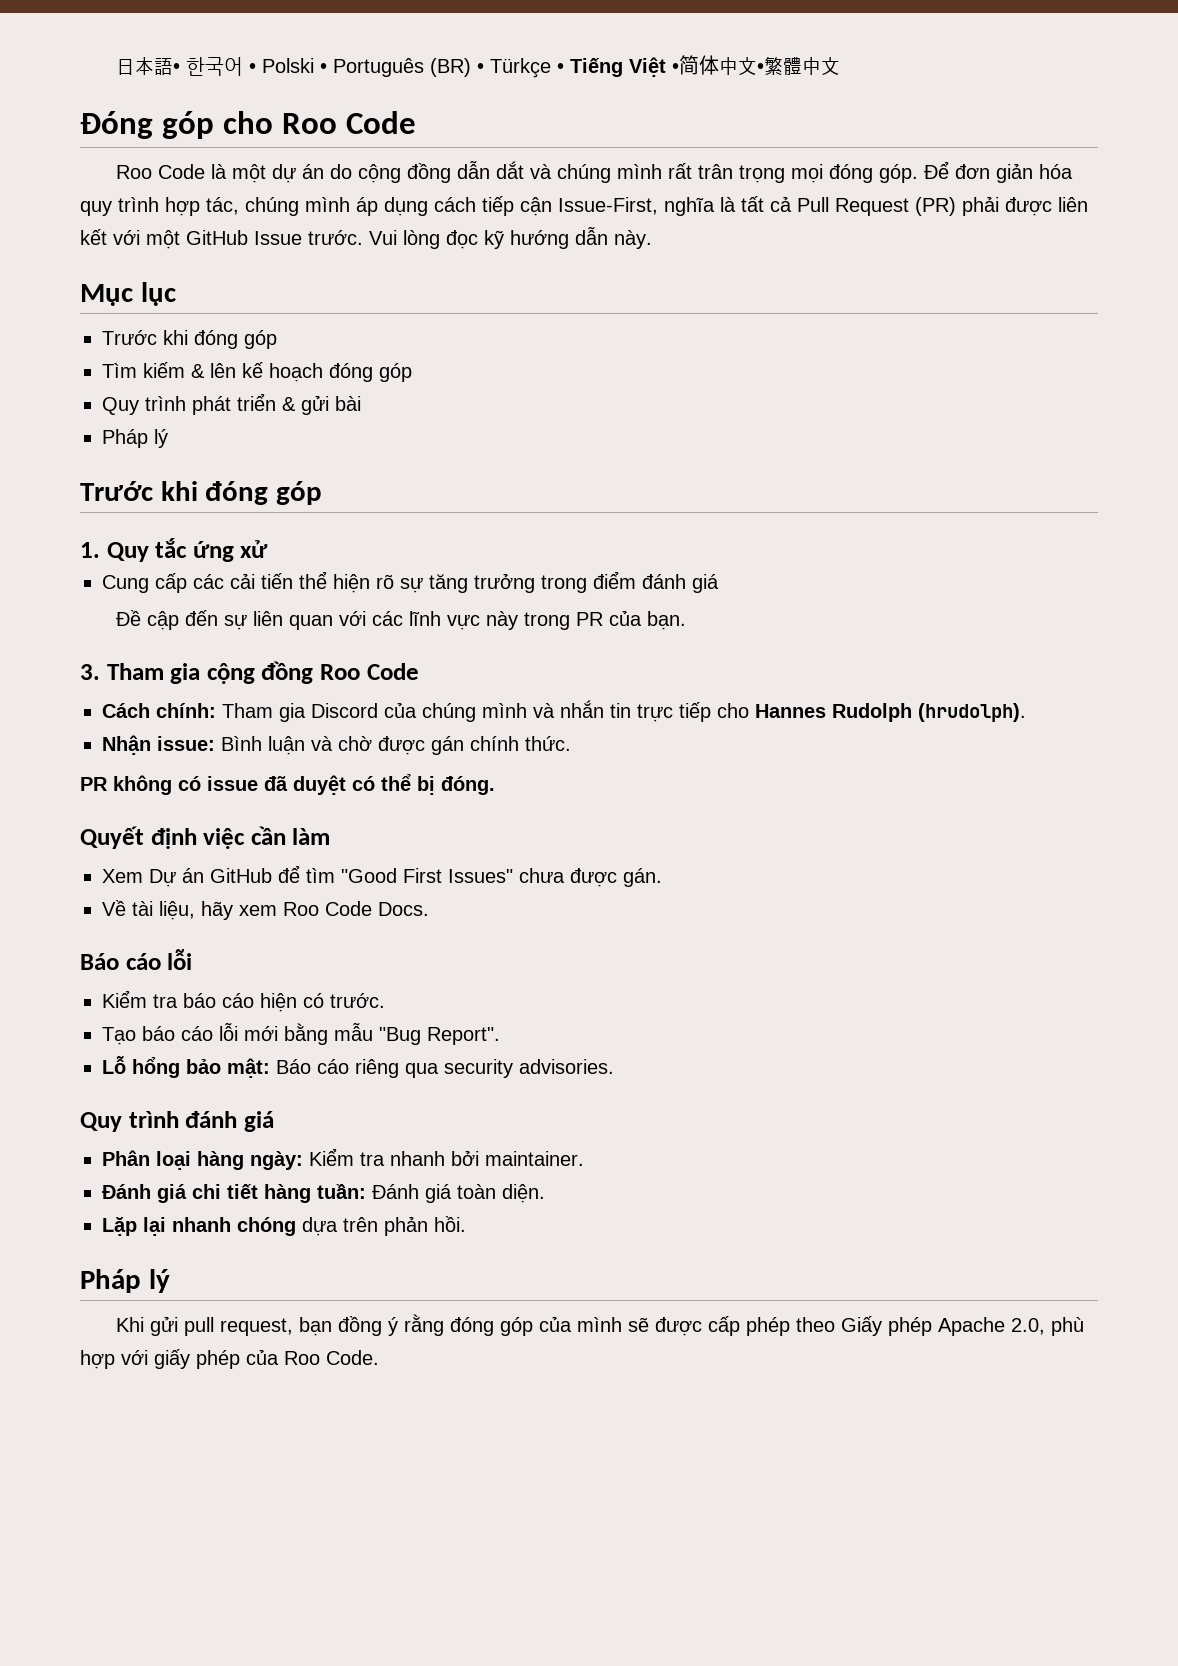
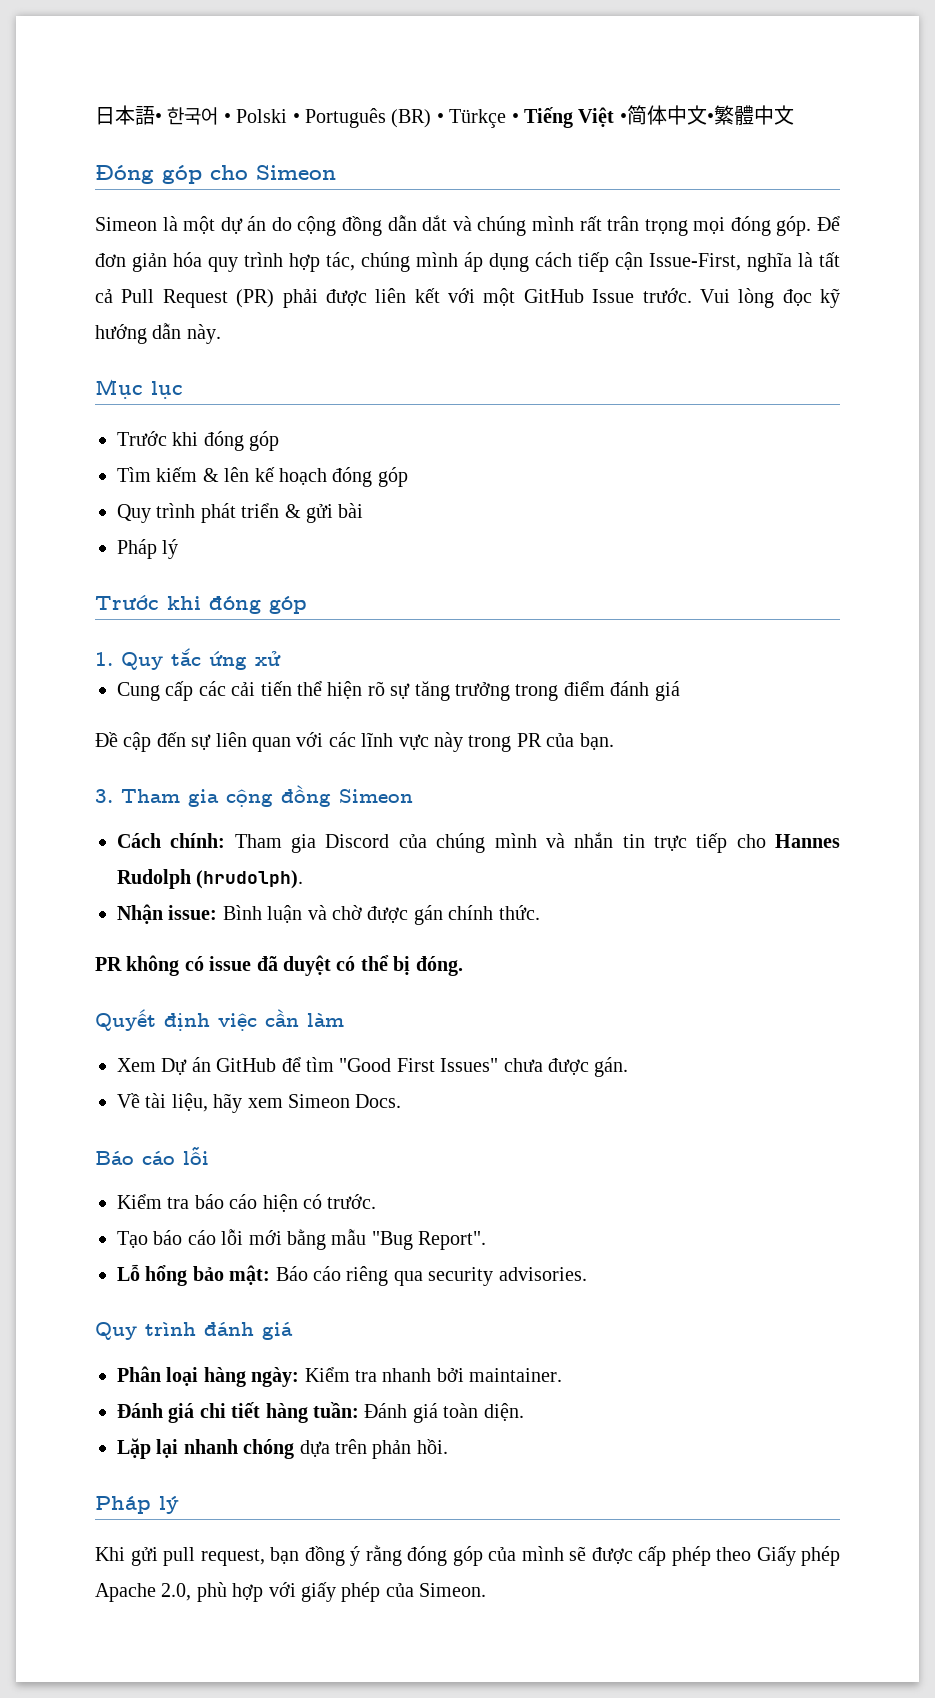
[281,111,416,134] [116,164,206,179] Roo Code // Roo Code -> [256,165,336,180] [95,217,157,231] Simeon // Simeon
[320,663,419,680] Roo Code -> [339,789,413,803] Simeon
[283,901,372,916] Roo Code -> [288,1094,350,1108] Simeon
[284,1350,379,1365] Roo Code. -> [419,1583,487,1597] Simeon.

